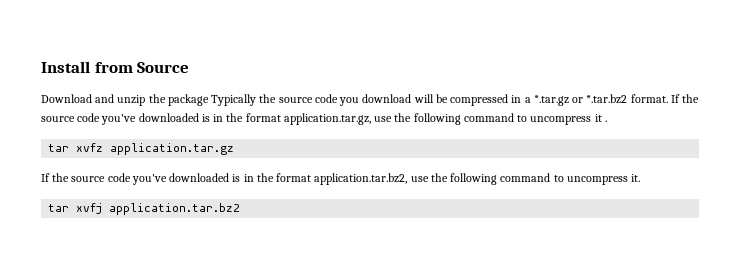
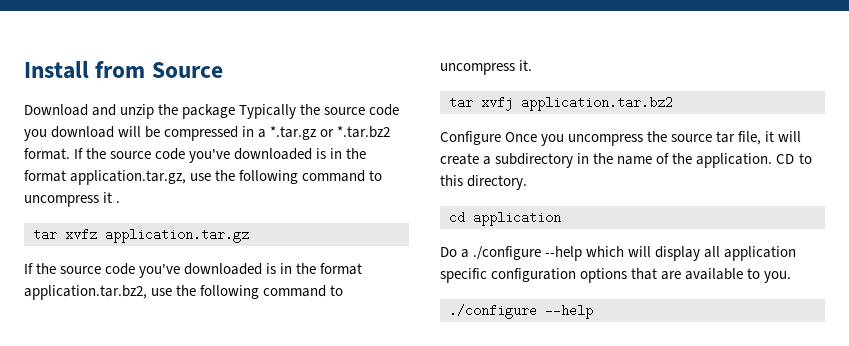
(241, 209) none -> [440,131,802,146] [440,153,812,168] [440,175,528,190] [449,211,561,226] [440,246,797,261] [440,268,792,283] [449,304,593,319] // Configure Once you uncompress the source tar file, it will create a subdirectory in the name of the application. CD to this directory. // cd application // Do a ./configure --help which will display all application specific configuration options that are available to you. // ./configure --help

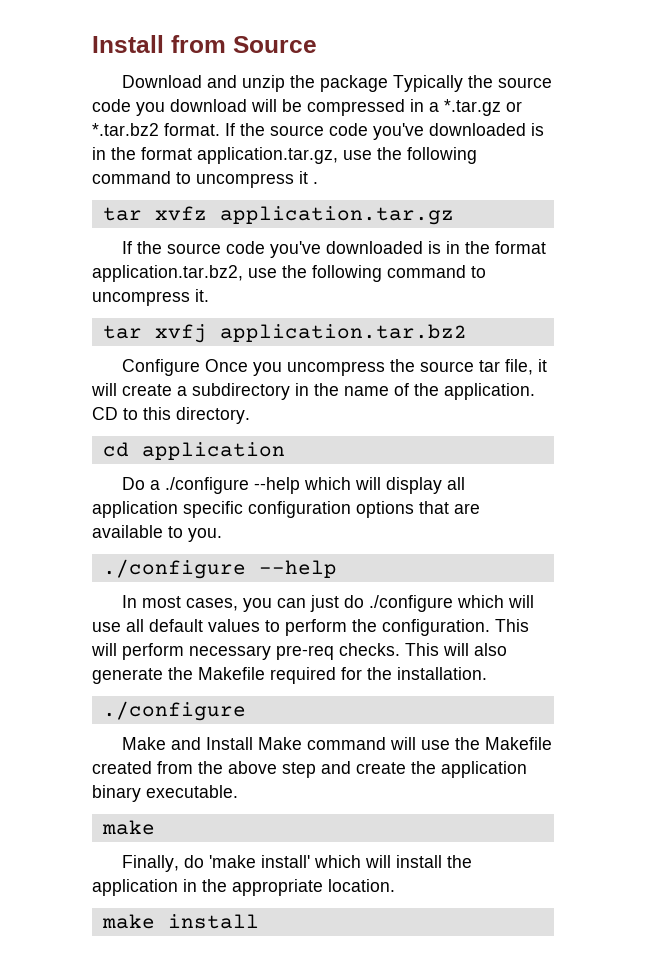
(593, 311) none -> [122,595,535,612] [92,619,529,636] [91,643,507,660] [92,667,487,684] [102,701,246,721] [122,737,553,750] [92,761,527,778] [92,785,238,802] [101,820,155,835] [122,855,473,872] [92,879,395,896] [101,914,259,929] // In most cases, you can just do ./configure which will use all default values to perform the configuration. This will perform necessary pre-req checks. This will also generate the Makefile required for the installation. // ./configure // Make and Install Make command will use the Makefile created from the above step and create the application binary executable. // make // Finally, do 'make install' which will install the application in the appropriate location. // make install

